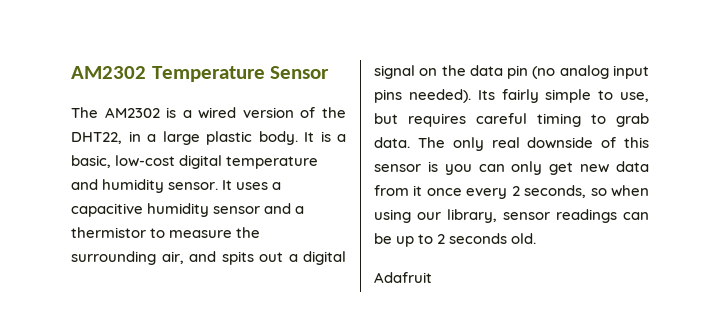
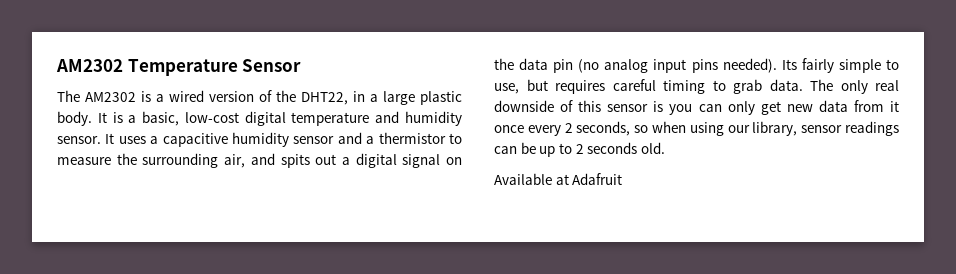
(537, 238) none -> [494,173,569,185] Available at

